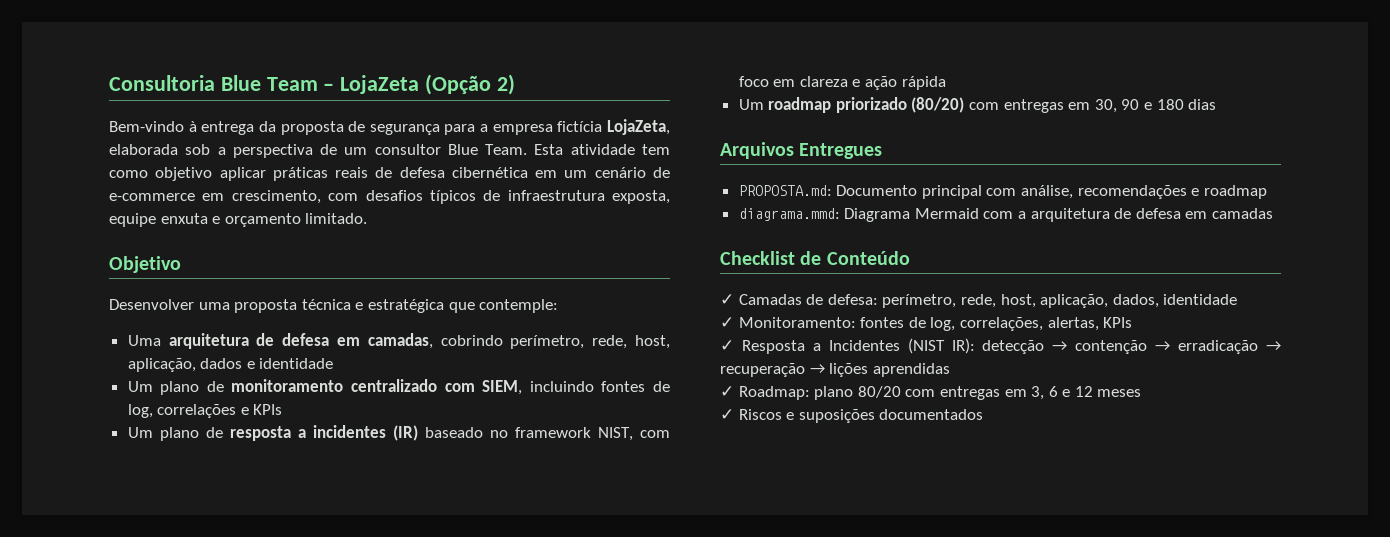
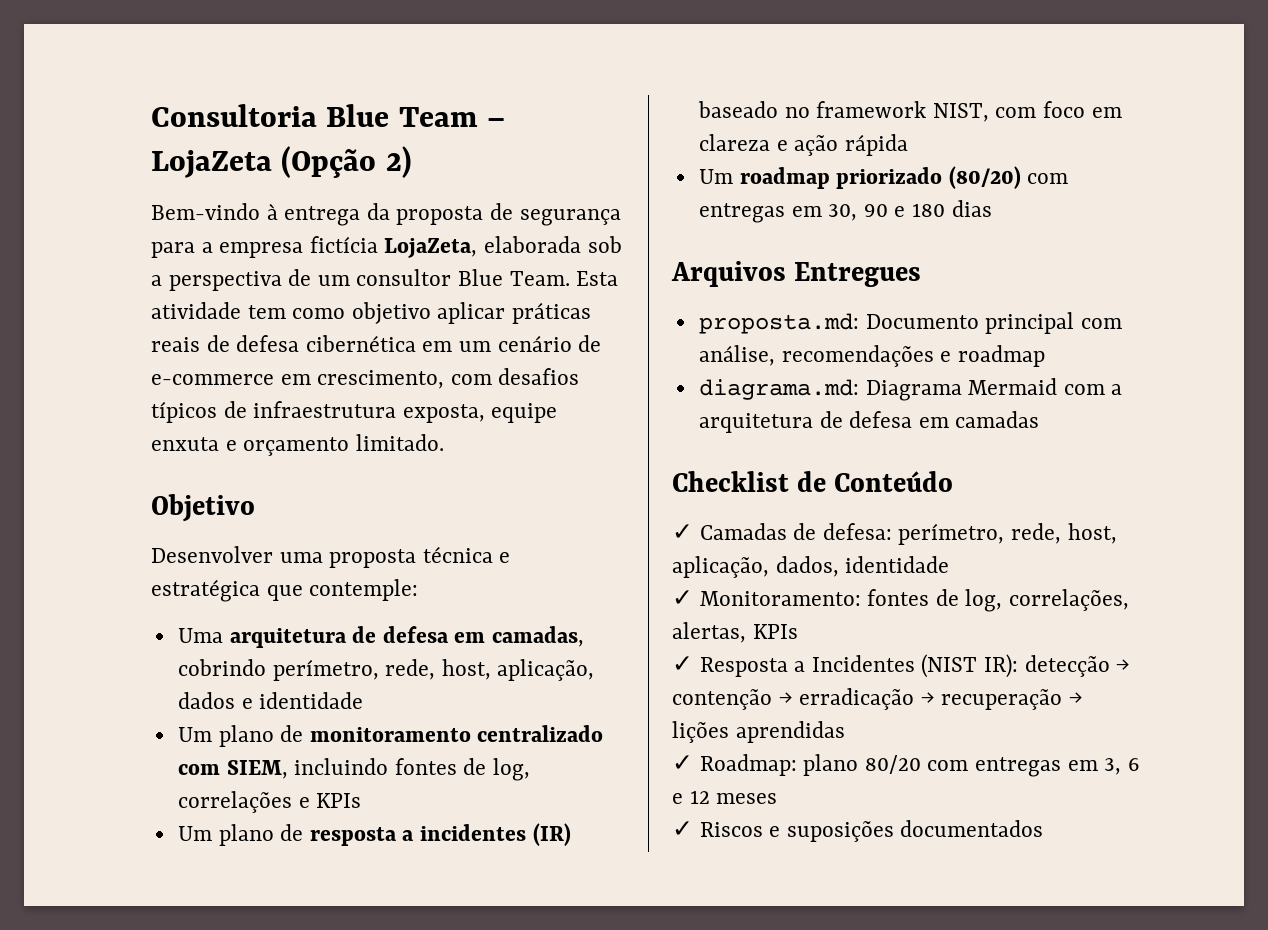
[738,185,832,196] PROPOSTA.md: -> [698,313,859,334] proposta.md:
[738,208,840,221] diagrama.mmd: -> [698,379,859,400] diagrama.md:

